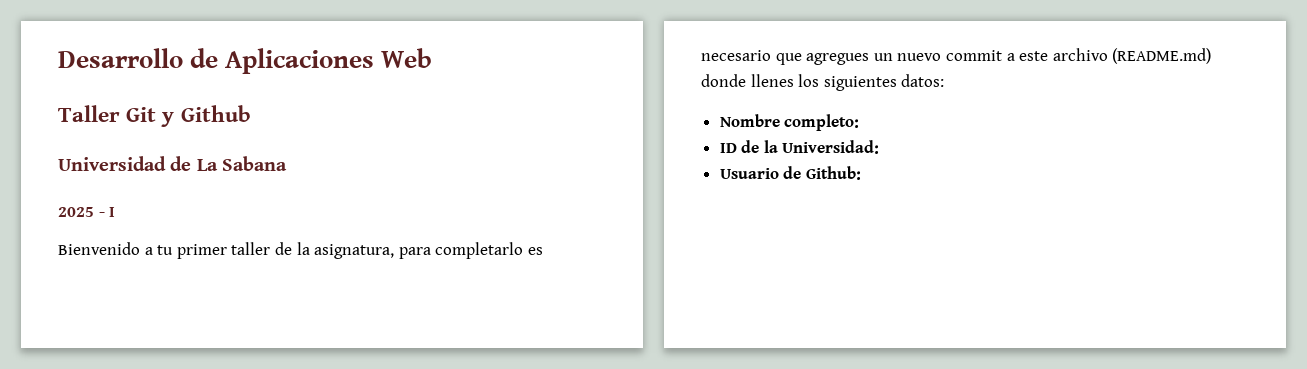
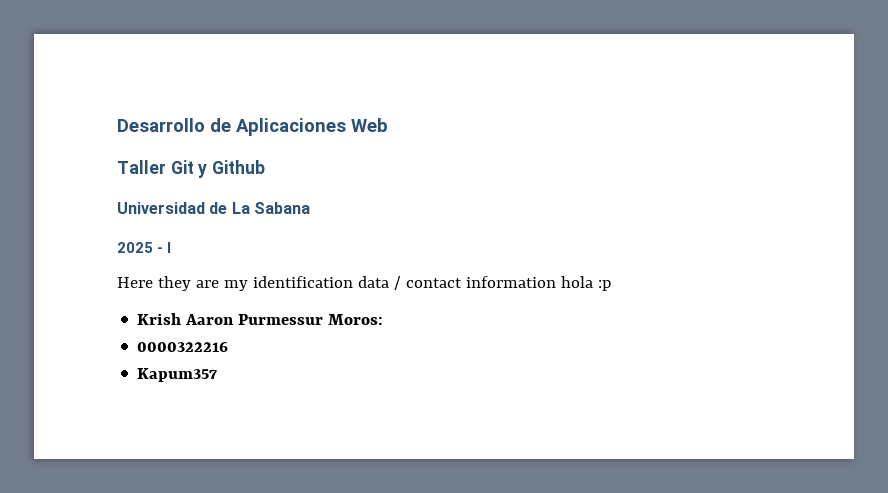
[58,242,543,259] [701,48,1212,65] [701,74,945,91] [719,114,860,131] [719,140,880,154] [719,166,861,180] Bienvenido a tu primer taller de la asignatura, para completarlo es necesario que agregues un nuevo commit a este archivo (README.md) donde llenes los siguientes datos: // Nombre completo: // ID de la Universidad: // Usuario de Github: -> [117,276,611,291] [137,313,384,325] [137,342,229,352] [137,368,218,382] Here they are my identification data / contact information hola :p // Krish Aaron Purmessur Moros: // 0000322216 // Kapum357

